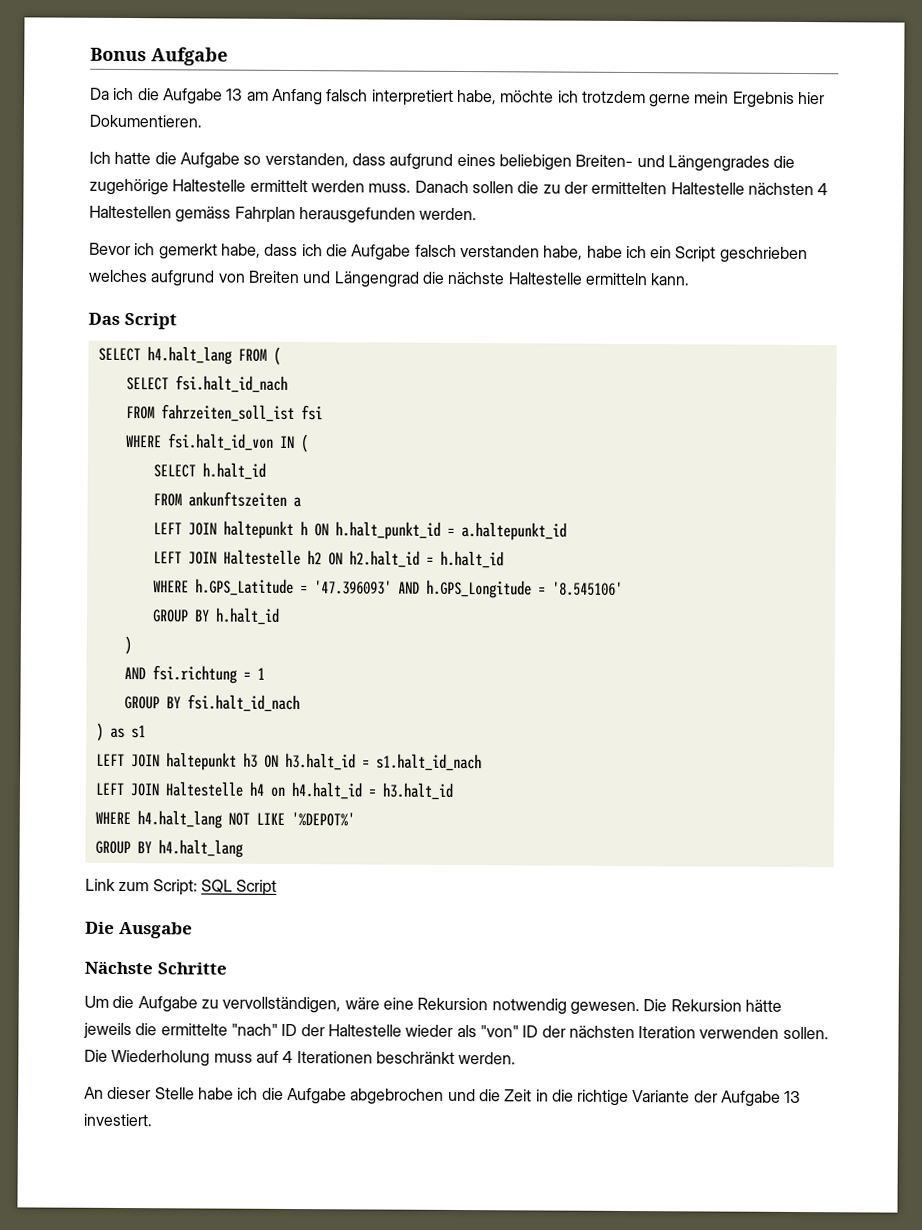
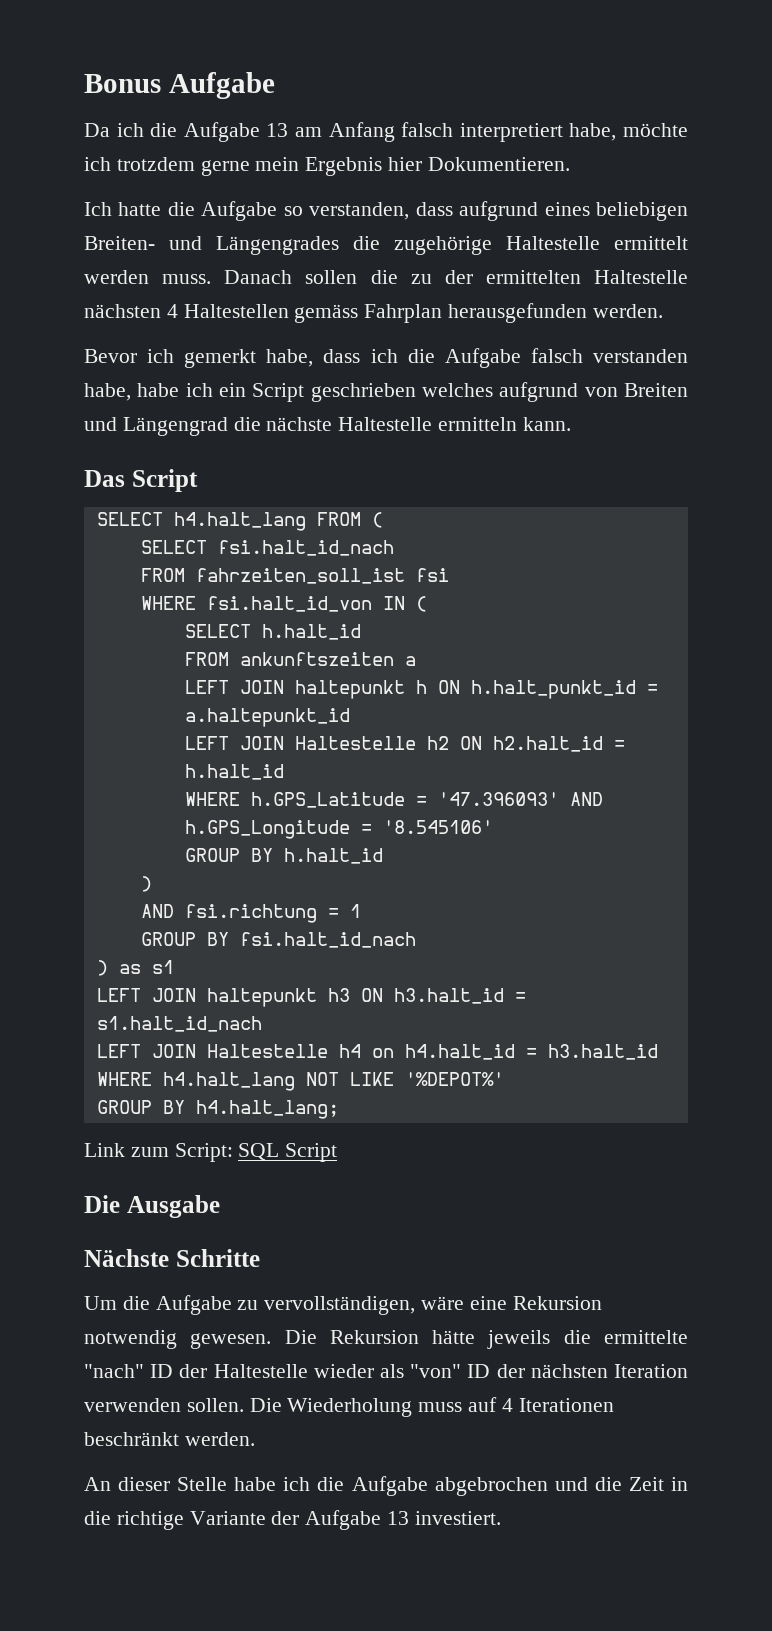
[157,839,243,858] h4.halt_lang -> [195,1100,339,1119] h4.halt_lang;

